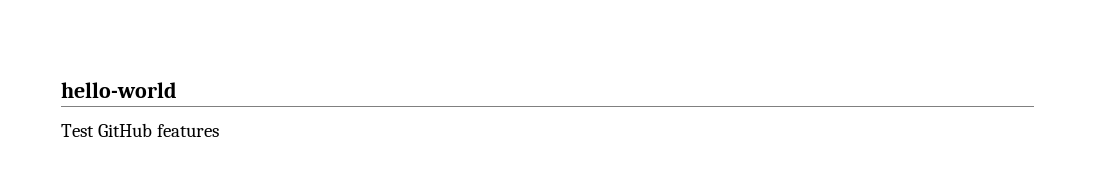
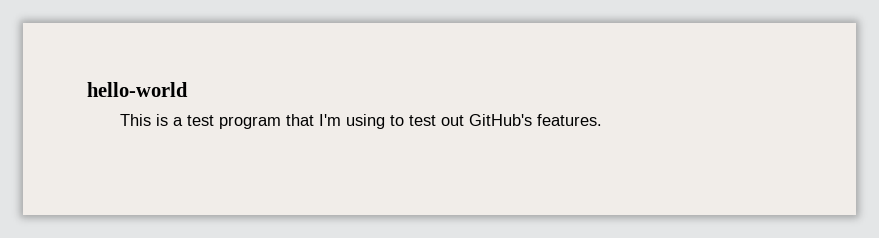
[61,123,220,137] Test GitHub features -> [119,114,602,129] This is a test program that I'm using to test out GitHub's features.

